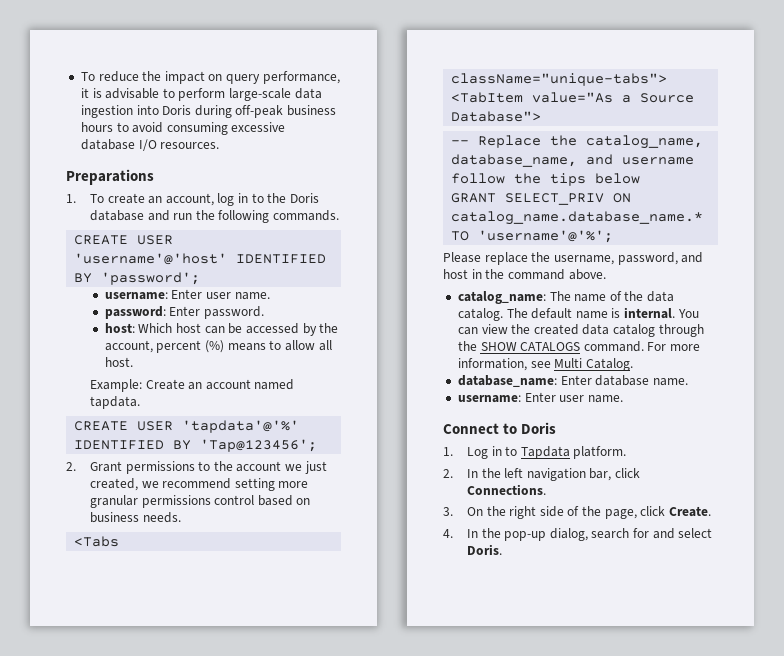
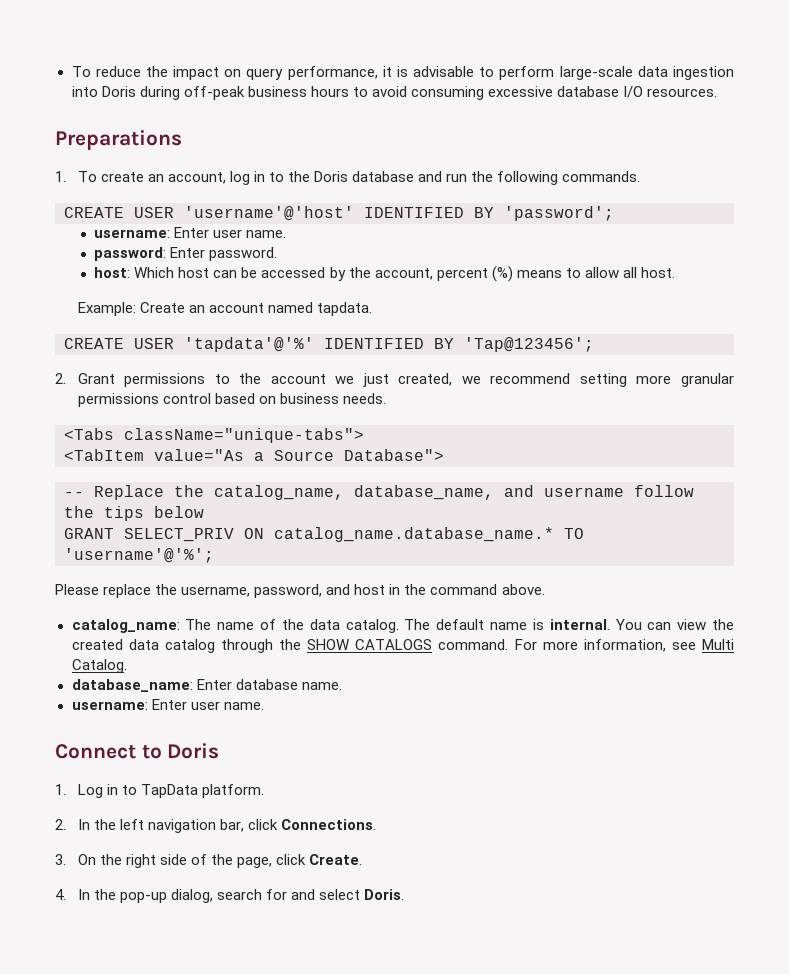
[520,446,570,459] Tapdata -> [140,784,198,798] TapData

